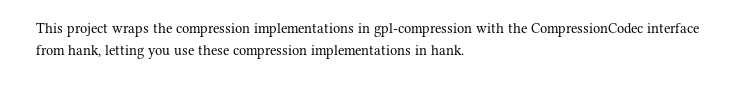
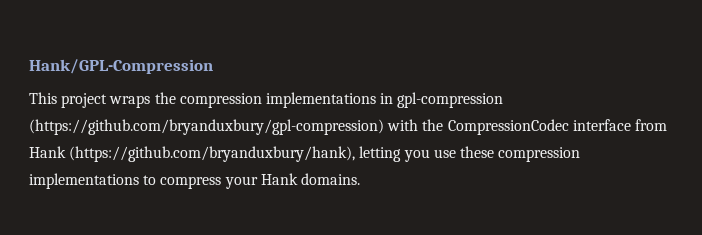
(36, 27) none -> [29,59,213,74] Hank/GPL-Compression //
(472, 30) none -> [29,119,384,135] (https://github.com/bryanduxbury/gpl-compression)
[68,45,101,57] hank, -> [29,146,356,162] Hank (https://github.com/bryanduxbury/hank),
[415,45,464,55] in hank. -> [143,173,360,189] to compress your Hank domains.

